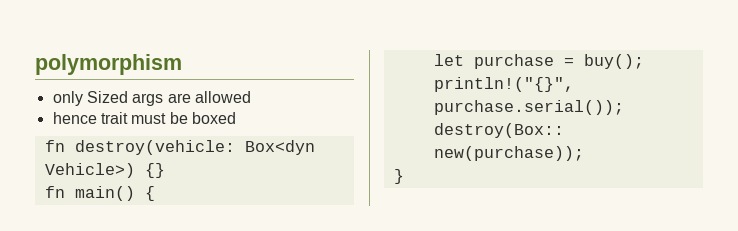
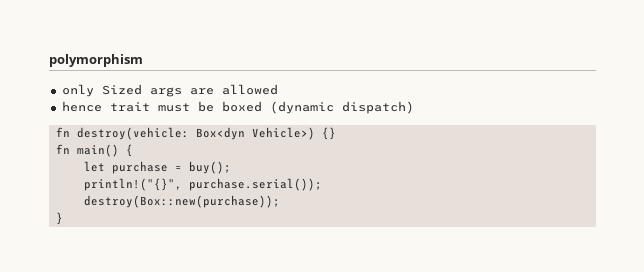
(236, 118) none -> [269,101,414,114] (dynamic dispatch)

